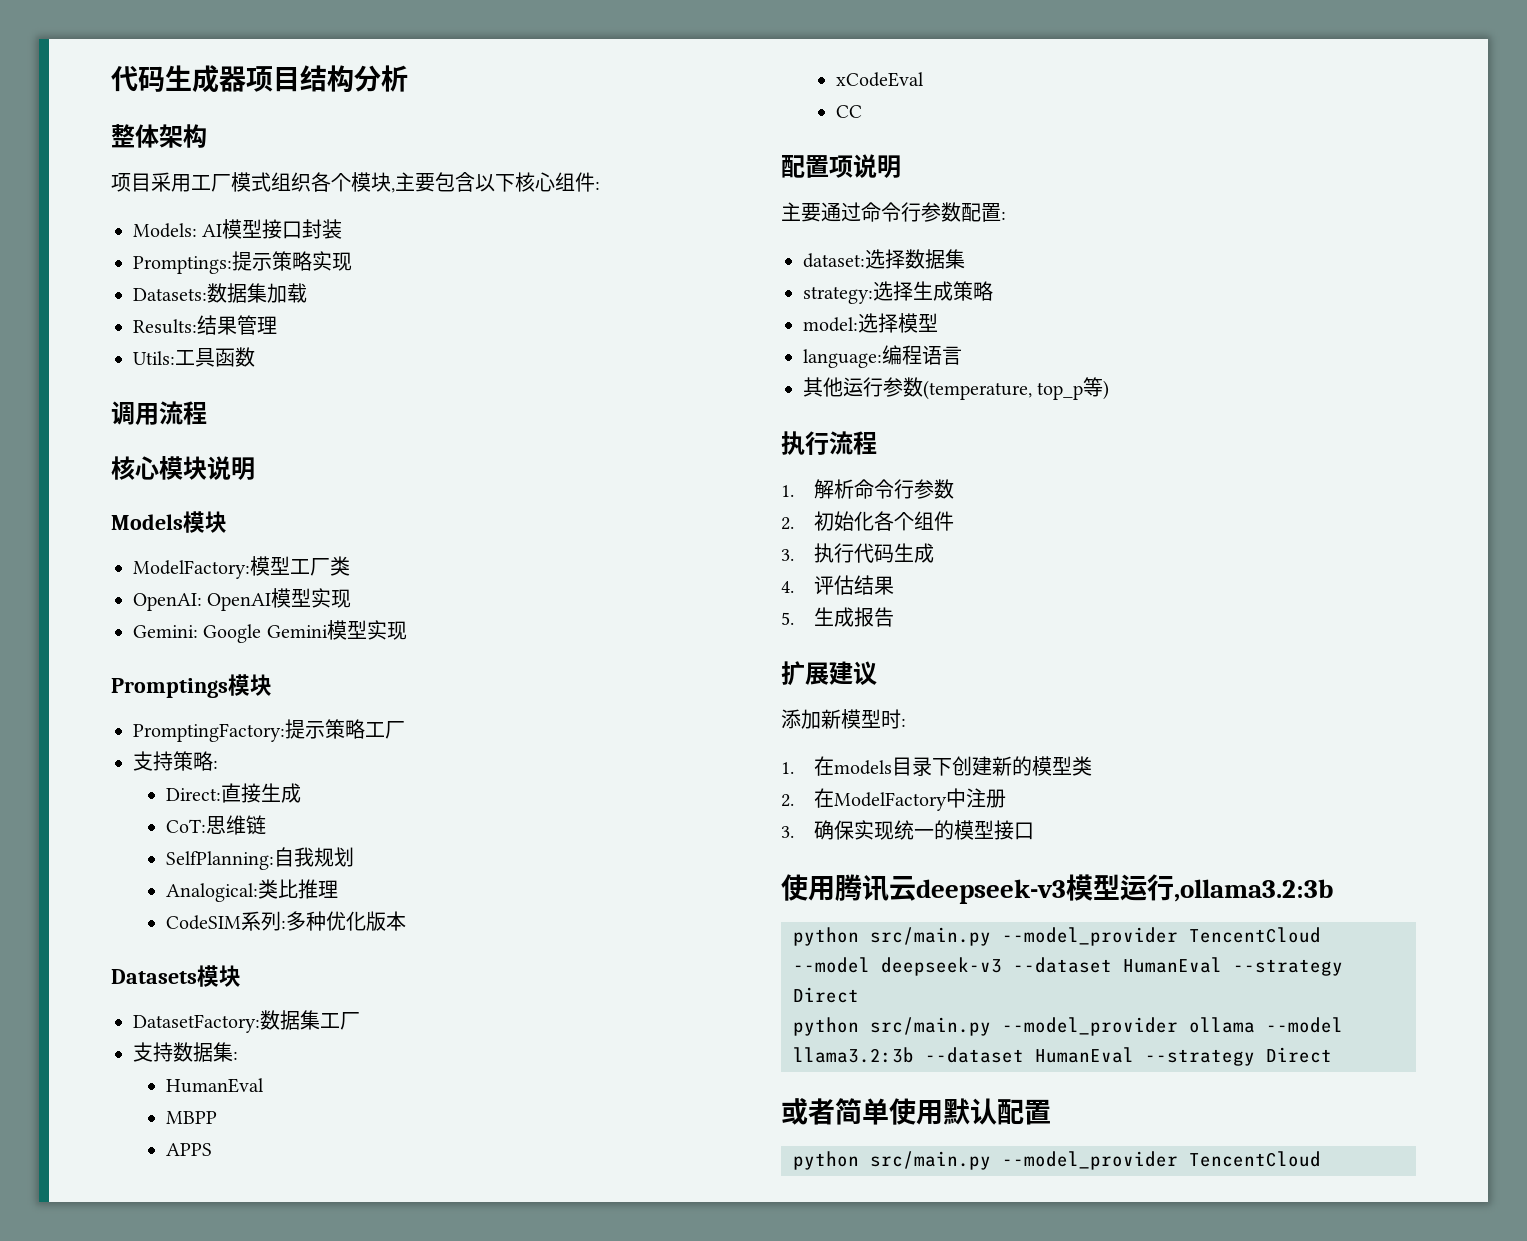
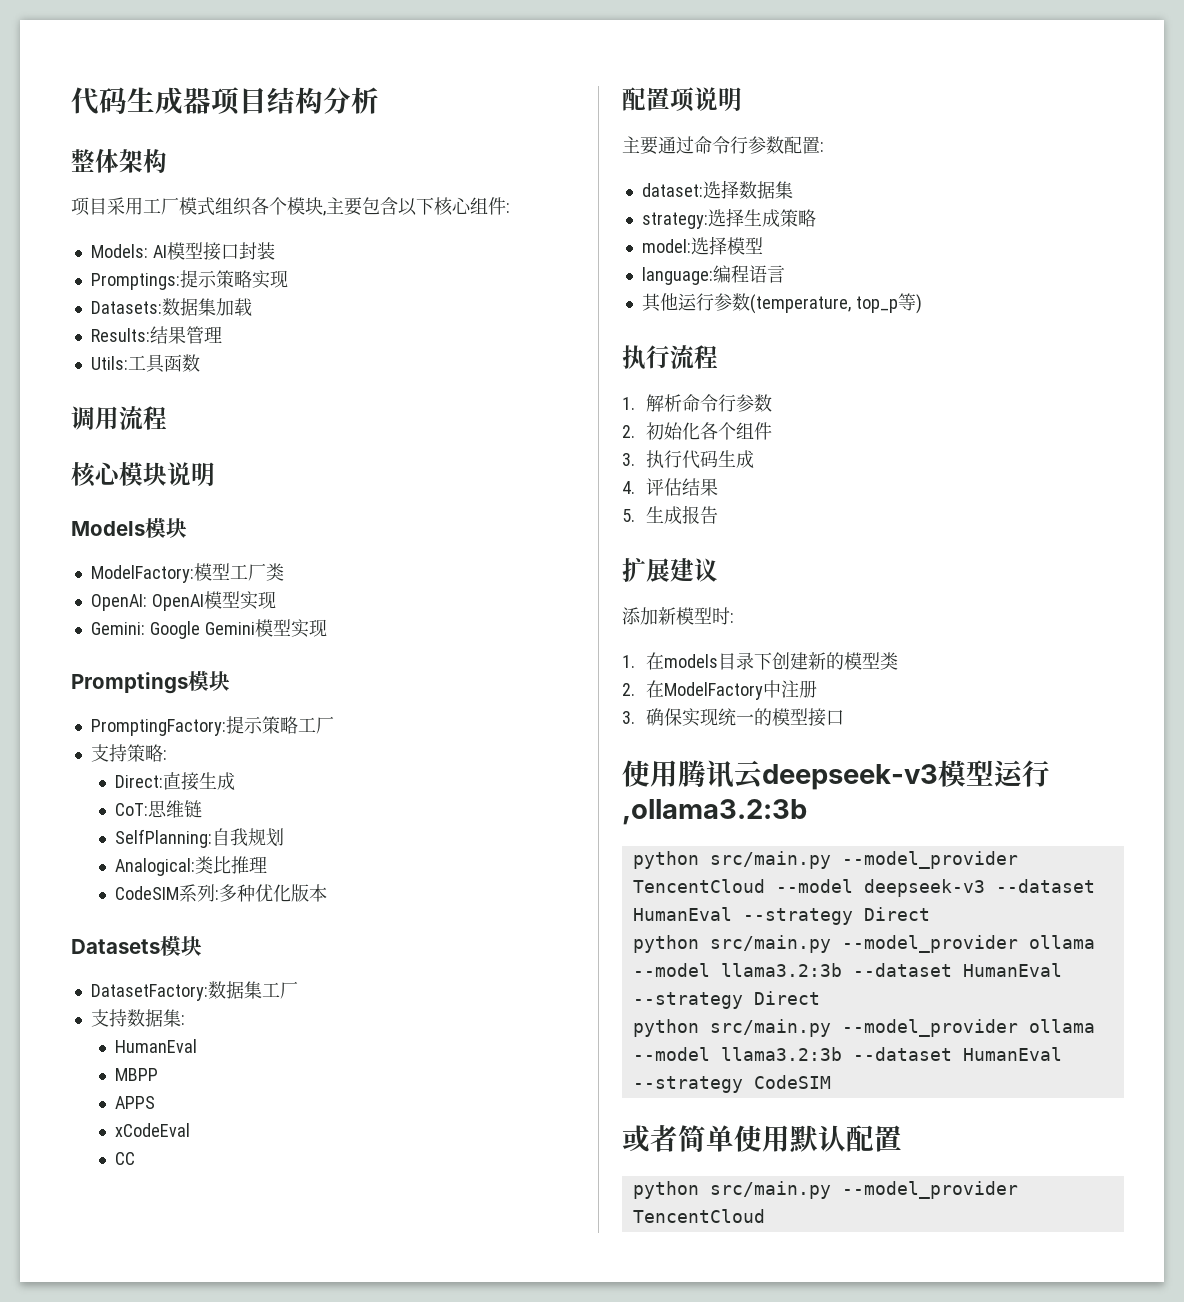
(1332, 1055) none -> [632,1019,1095,1037] [632,1047,1062,1061] [632,1075,831,1093] // python src/main.py --model_provider ollama --model llama3.2:3b --dataset HumanEval --strategy CodeSIM

